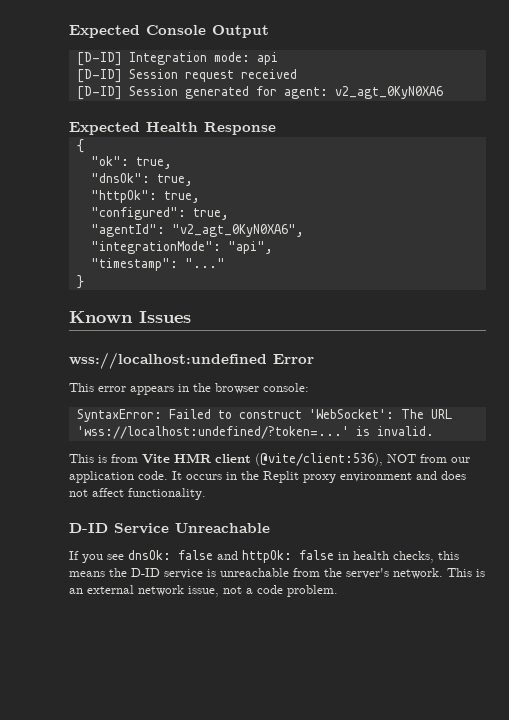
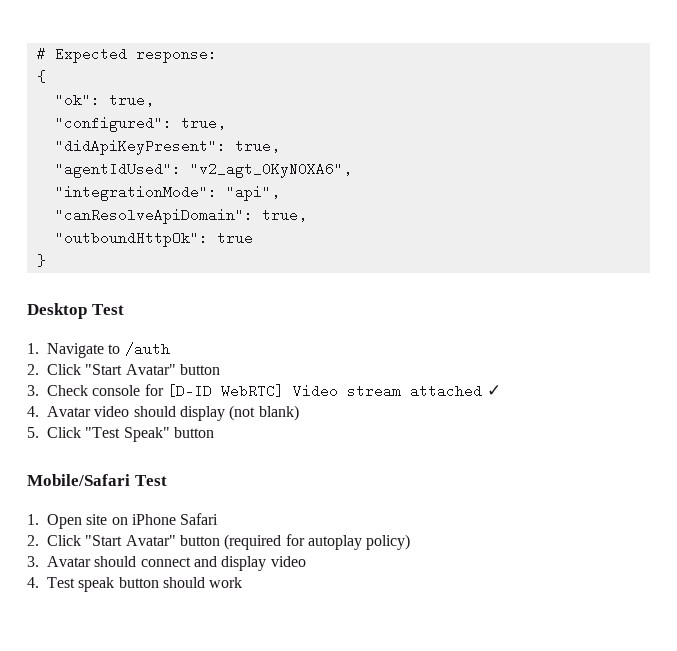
[69,25,269,38] [76,52,278,66] [76,69,297,83] [76,86,443,100] [69,122,276,135] Expected Console Output // [D-ID] Integration mode: api // [D-ID] Session request received // [D-ID] Session generated for agent: v2_agt_0KyN0XA6 // Expected Health Response -> [36,47,217,63] # Expected response:
[90,173,193,186] [90,190,200,203] // "dnsOk": true, // "httpOk": true, -> (154, 100) none
[90,224,165,237] "agentId": -> [54,139,280,155] [54,162,181,178] "didApiKeyPresent": true, // "agentIdUsed":
[90,258,225,271] [76,275,84,289] [69,311,191,323] [69,352,314,369] [69,383,309,395] [76,409,452,422] [76,426,434,439] [69,453,470,466] [69,471,466,483] [69,488,206,500] [69,523,270,534] [69,550,459,563] [69,568,485,579] [69,585,338,597] "timestamp": "..." // } // Known Issues // wss://localhost:undefined Error // This error appears in the browser console: // SyntaxError: Failed to construct 'WebSocket': The URL 'wss://localhost:undefined/?token=...' is invalid. // This is from Vite HMR client (@vite/client:536), NOT from our application code. It occurs in the Replit proxy environment and does not affect functionality. // D-ID Service Unreachable // If you see dnsOk: false and httpOk: false in health checks, this means the D-ID service is unreachable from the server's network. This is an external network issue, not a code problem. -> [54,208,307,224] [54,231,253,247] [36,254,46,267] [27,303,124,319] [27,342,170,358] [27,364,220,375] [27,384,501,398] [27,405,299,421] [27,427,214,442] [27,474,167,486] [27,513,219,529] [27,534,411,550] [27,556,306,571] [27,577,243,592] "canResolveApiDomain": true, // "outboundHttpOk": true // } // Desktop Test // 1. Navigate to /auth // 2. Click "Start Avatar" button // 3. Check console for [D-ID WebRTC] Video stream attached ✓ // 4. Avatar video should display (not blank) // 5. Click "Test Speak" button // Mobile/Safari Test // 1. Open site on iPhone Safari // 2. Click "Start Avatar" button (required for autoplay policy) // 3. Avatar should connect and display video // 4. Test speak button should work

